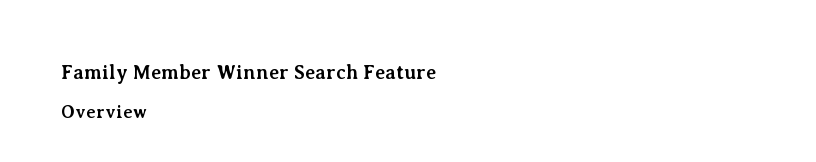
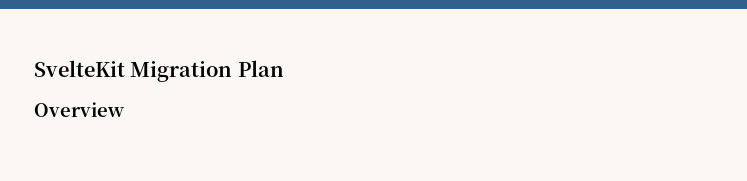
[61,64,437,84] Family Member Winner Search Feature -> [34,60,284,82] SvelteKit Migration Plan

